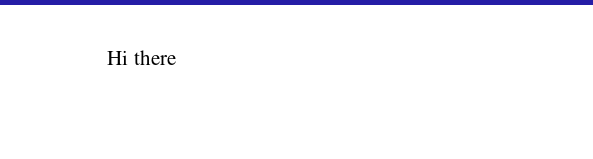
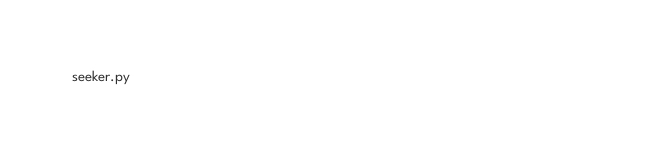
[107,50,176,65] Hi there -> [72,70,130,85] seeker.py

